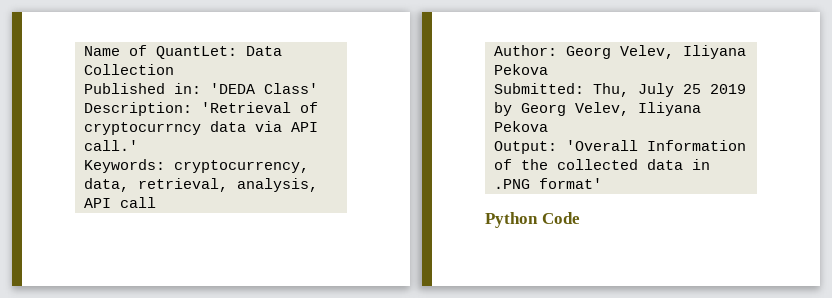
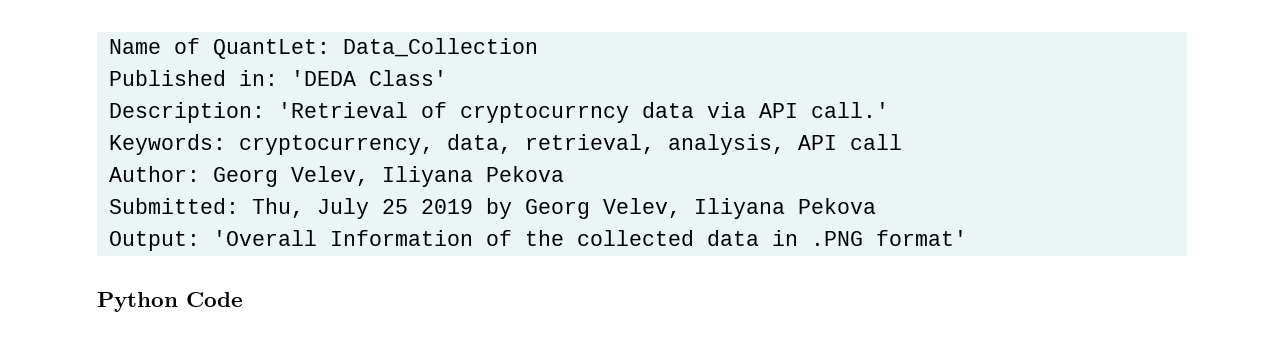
[245,46,282,56] [83,64,174,75] Data Collection -> [343,38,539,57] Data_Collection

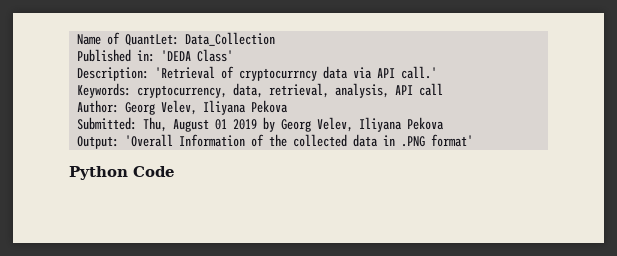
[317,198,409,219] July 25 -> [173,119,228,132] August 01

